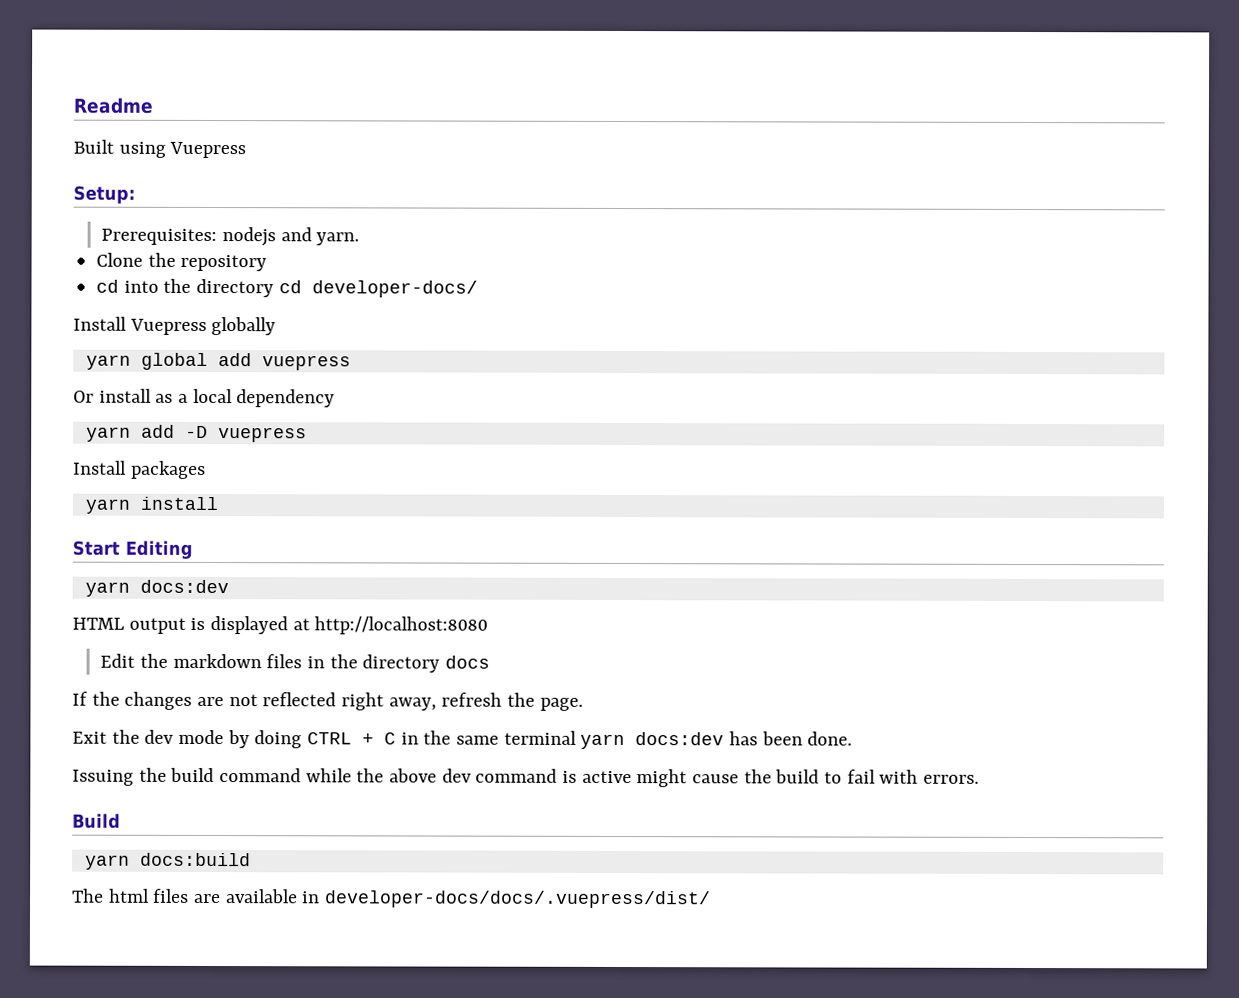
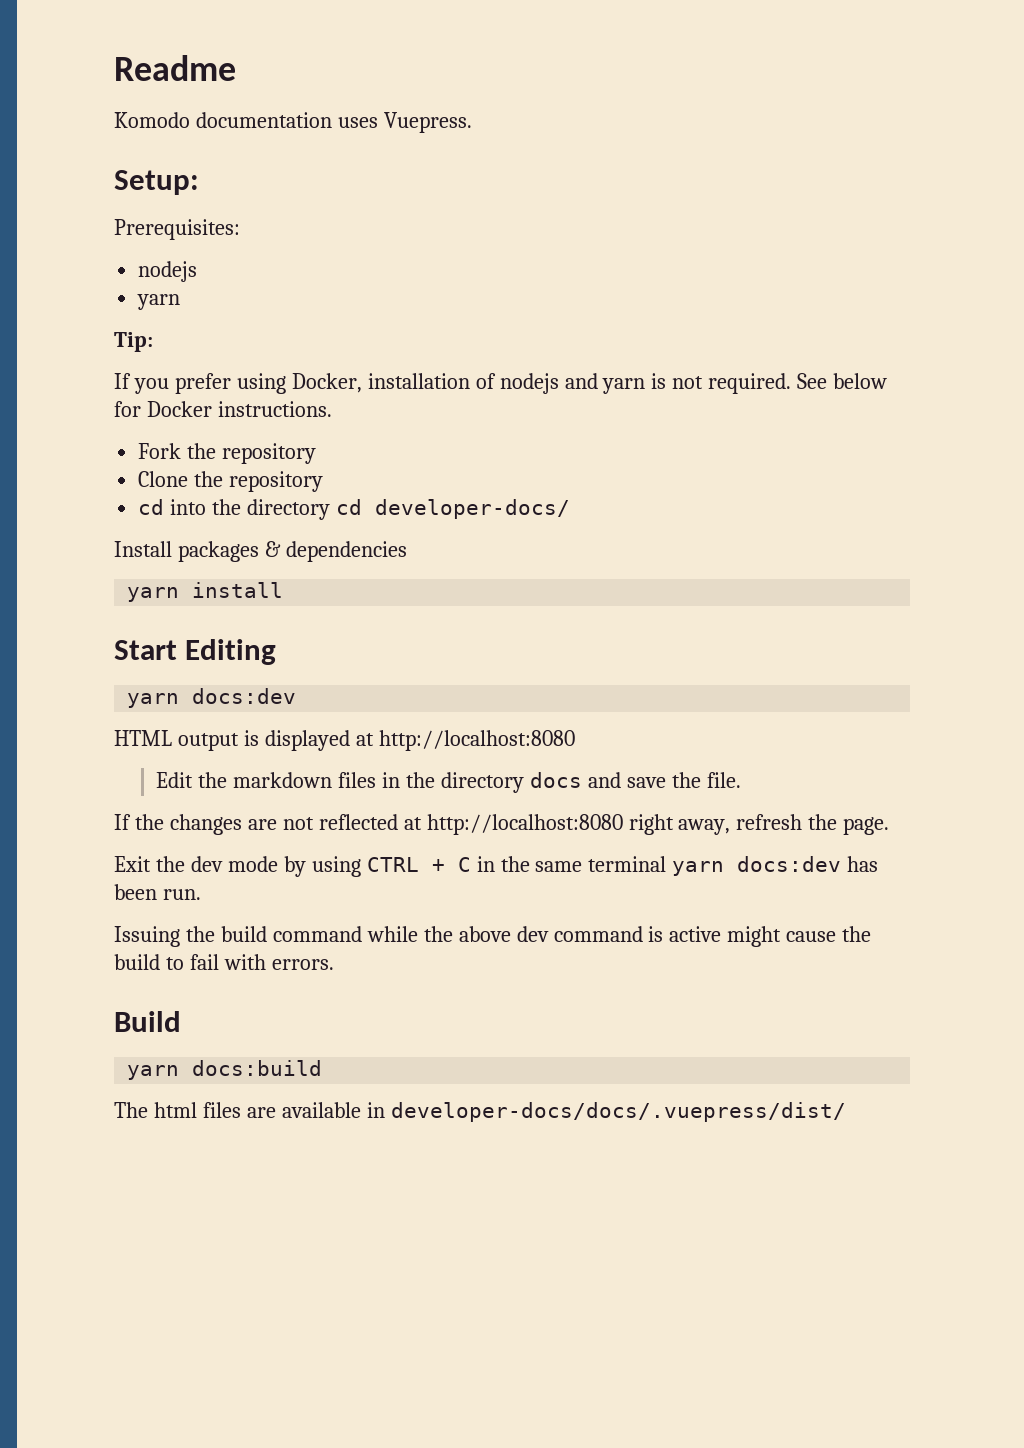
[73,139,247,159] [73,185,135,204] [101,227,360,247] Built using Vuepress // Setup: // Prerequisites: nodejs and yarn. -> [114,112,472,133] [114,170,199,195] [114,219,240,240] [138,261,198,282] [137,294,181,310] [114,332,153,352] [114,373,888,394] [114,401,332,417] [138,443,317,464] Komodo documentation uses Vuepress. // Setup: // Prerequisites: // nodejs // yarn // Tip: // If you prefer using Docker, installation of nodejs and yarn is not required. See below for Docker instructions. // Fork the repository
[73,316,277,336] [85,352,351,371] [73,388,336,408] [85,424,307,443] // Install Vuepress globally // yarn global add vuepress // Or install as a local dependency // yarn add -D vuepress -> (570, 509) none
(206, 469) none -> [264,541,407,562] & dependencies
(491, 662) none -> [587,772,741,788] and save the file.
(337, 699) none -> [403,814,623,835] at http://localhost:8080
[254,730,303,749] doing -> [311,856,361,877] using
[807,731,853,746] done. -> [162,889,201,900] run.

